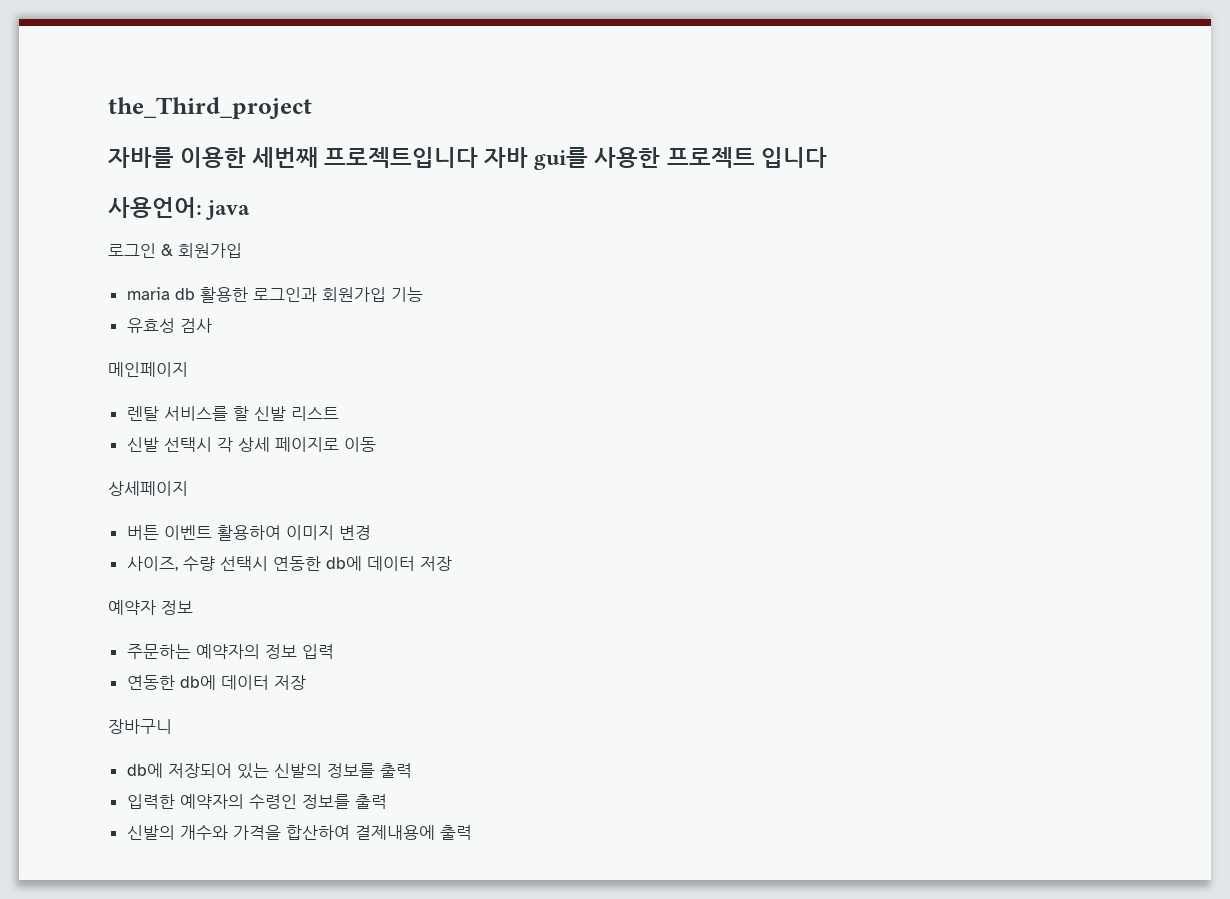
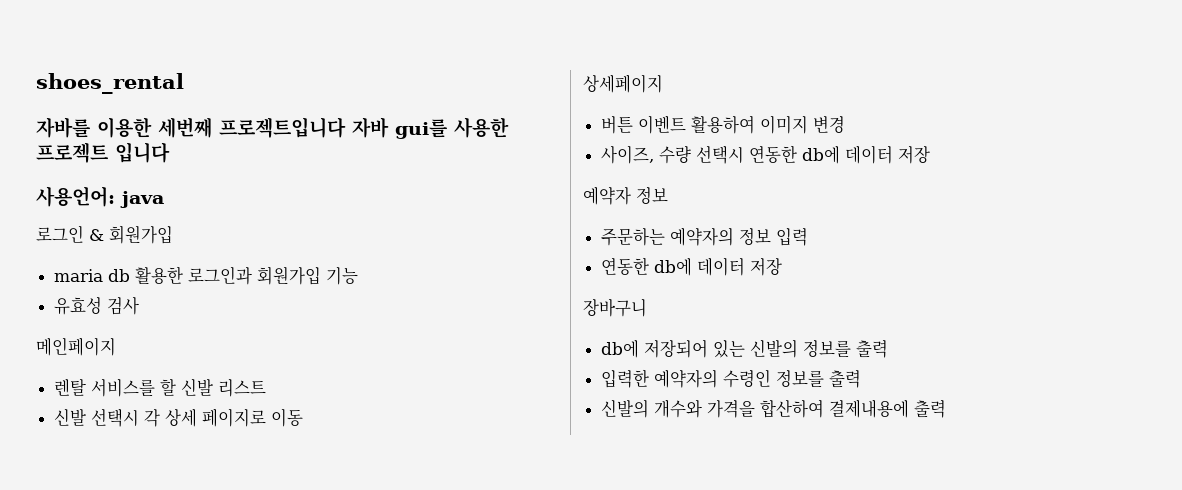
[108,97,312,119] the_Third_project -> [36,73,184,94] shoes_rental

